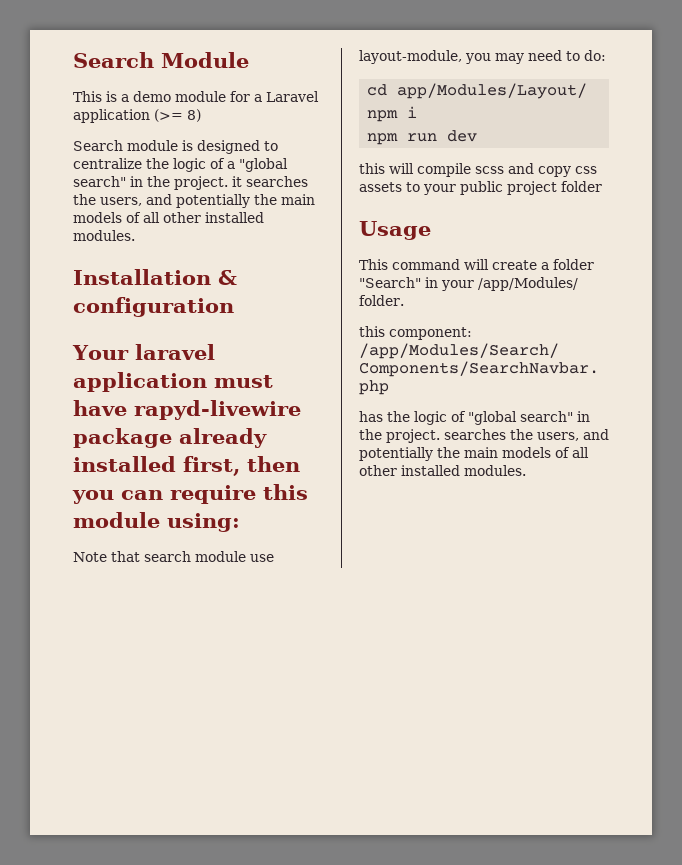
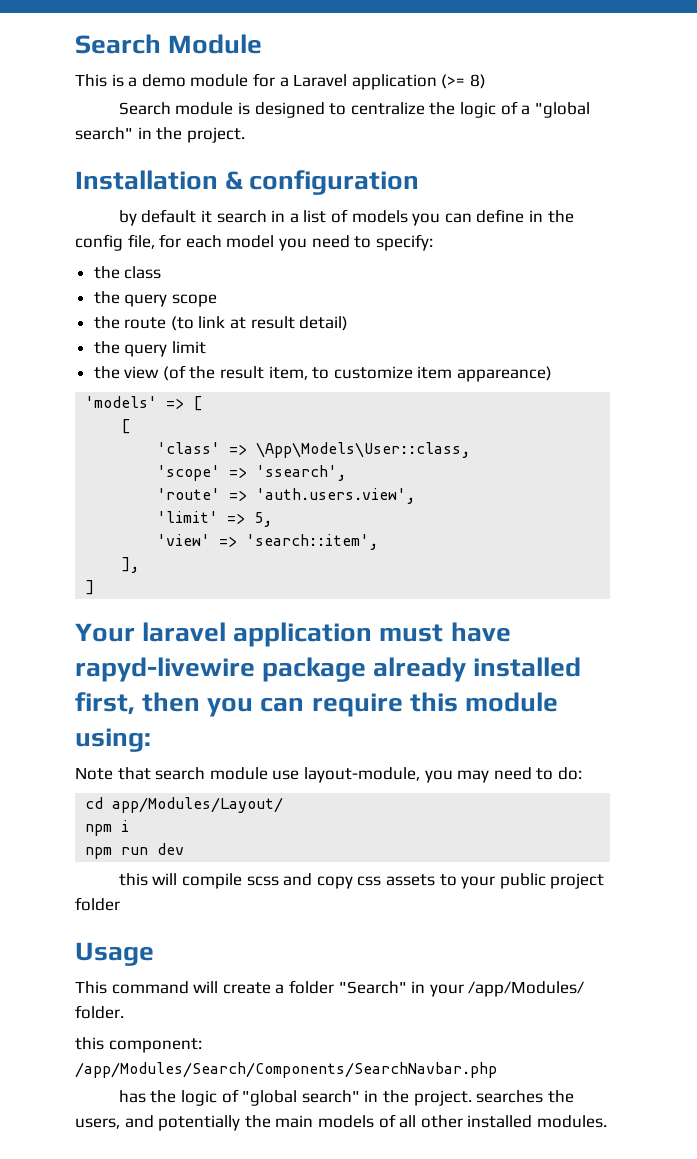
[232,176,308,187] [73,194,315,208] [73,212,264,223] [73,230,135,241] [73,269,237,285] [73,297,234,317] it searches the users, and potentially the main models of all other installed modules. // Installation & configuration -> [75,170,420,195] [118,209,574,226] [75,234,433,251] [93,266,162,279] [93,291,217,307] [93,316,349,331] [93,341,206,357] [93,365,553,382] [85,396,203,411] [121,419,131,434] [157,442,471,458] [157,465,347,481] [157,488,416,504] [157,511,273,527] [157,534,379,550] [121,557,140,573] [85,580,95,595] // Installation & configuration // by default it search in a list of models you can define in the config file, for each model you need to specify: // the class // the query scope // the route (to link at result detail) // the query limit // the view (of the result item, to customize item appareance) // 'models' => [ // [ // 'class' => \App\Models\User::class, // 'scope' => 'ssearch', // 'route' => 'auth.users.view', // 'limit' => 5, // 'view' => 'search::item', // ], // ]

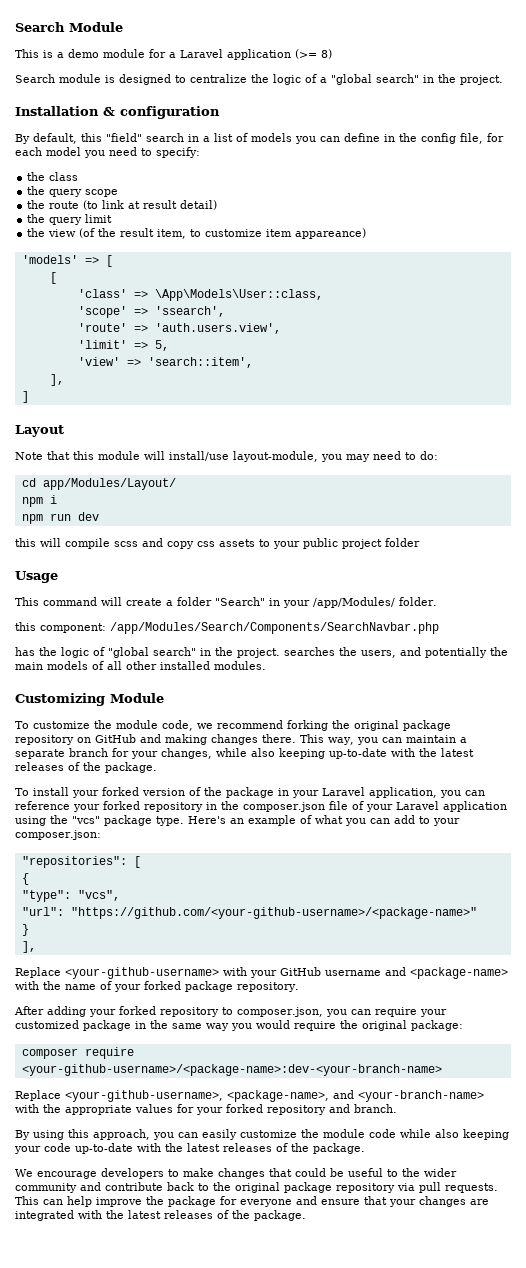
[118,209,213,226] by default it -> [15,133,142,144] By default, this "field"
[75,622,511,647] [75,657,582,682] [75,692,558,717] [75,728,151,752] [75,767,300,780] Your laravel application must have rapyd-livewire package already installed first, then you can require this module using: // Note that search module use -> [15,425,64,437] [15,451,229,461] Layout // Note that this module will install/use
(607, 1121) none -> [15,693,164,706] [15,720,451,731] [15,734,467,745] [15,748,474,759] [15,762,157,773] [15,787,485,798] [15,801,507,812] [15,815,460,826] [15,830,101,840] [21,856,141,868] [21,873,29,885] [21,890,120,902] [21,907,477,919] [21,924,29,936] [21,941,36,953] [15,967,508,979] [15,981,299,992] [14,1006,447,1017] [15,1020,463,1031] [21,1047,134,1059] [21,1064,442,1076] [15,1090,484,1102] [15,1104,397,1115] [15,1129,509,1140] [14,1143,365,1154] [15,1168,457,1179] [15,1182,498,1193] [15,1196,489,1207] [15,1210,306,1221] // Customizing Module // To customize the module code, we recommend forking the original package repository on GitHub and making changes there. This way, you can maintain a separate branch for your changes, while also keeping up-to-date with the latest releases of the package. // To install your forked version of the package in your Laravel application, you can reference your forked repository in the composer.json file of your Laravel application using the "vcs" package type. Here's an example of what you can add to your composer.json: // "repositories": [ // { // "type": "vcs", // "url": "https://github.com/<your-github-username>/<package-name>" // } // ], // Replace <your-github-username> with your GitHub username and <package-name> with the name of your forked package repository. // After adding your forked repository to composer.json, you can require your customized package in the same way you would require the original package: // composer require <your-github-username>/<package-name>:dev-<your-branch-name> // Replace <your-github-username>, <package-name>, and <your-branch-name> with the appropriate values for your forked repository and branch. // By using this approach, you can easily customize the module code while also keeping your code up-to-date with the latest releases of the package. // We encourage developers to make changes that could be useful to the wider community and contribute back to the original package repository via pull requests. This can help improve the package for everyone and ensure that your changes are integrated with the latest releases of the package.

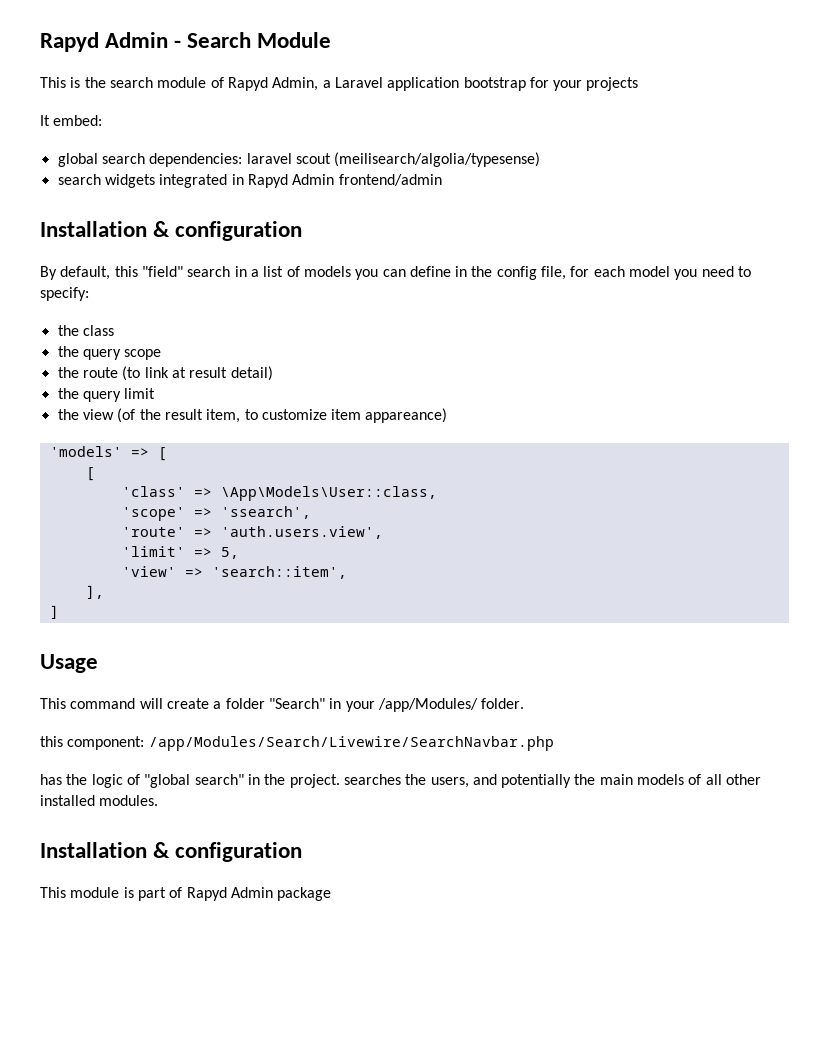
(15, 27) none -> [40,32,182,52] Rapyd Admin -
[57,49,332,60] [15,74,503,85] a demo module for a Laravel application (>= 8) // Search module is designed to centralize the logic of a "global search" in the project. -> [84,77,639,91] [40,115,103,126] [57,152,541,167] [57,174,442,188] the search module of Rapyd Admin, a Laravel application bootstrap for your projects // It embed: // global search dependencies: laravel scout (meilisearch/algolia/typesense) // search widgets integrated in Rapyd Admin frontend/admin
[15,425,64,437] [15,451,438,462] [21,478,176,490] [21,495,57,507] [21,512,99,524] [15,538,420,549] // Layout // Note that this module will install/use layout-module, you may need to do: // cd app/Modules/Layout/ // npm i // npm run dev // this will compile scss and copy css assets to your public project folder -> (59, 612) none
[110,622,439,634] /app/Modules/Search/Components/SearchNavbar.php -> [148,736,554,751] /app/Modules/Search/Livewire/SearchNavbar.php
[15,693,164,706] [15,720,451,731] [15,734,467,745] [15,748,474,759] [15,762,157,773] [15,787,485,798] [15,801,507,812] [15,815,460,826] [15,830,101,840] [21,856,141,868] [21,873,29,885] [21,890,120,902] [21,907,477,919] [21,924,29,936] [21,941,36,953] [15,967,508,979] [15,981,299,992] [14,1006,447,1017] [15,1020,463,1031] [21,1047,134,1059] [21,1064,442,1076] [15,1090,484,1102] [15,1104,397,1115] [15,1129,509,1140] [14,1143,365,1154] [15,1168,457,1179] [15,1182,498,1193] [15,1196,489,1207] [15,1210,306,1221] Customizing Module // To customize the module code, we recommend forking the original package repository on GitHub and making changes there. This way, you can maintain a separate branch for your changes, while also keeping up-to-date with the latest releases of the package. // To install your forked version of the package in your Laravel application, you can reference your forked repository in the composer.json file of your Laravel application using the "vcs" package type. Here's an example of what you can add to your composer.json: // "repositories": [ // { // "type": "vcs", // "url": "https://github.com/<your-github-username>/<package-name>" // } // ], // Replace <your-github-username> with your GitHub username and <package-name> with the name of your forked package repository. // After adding your forked repository to composer.json, you can require your customized package in the same way you would require the original package: // composer require <your-github-username>/<package-name>:dev-<your-branch-name> // Replace <your-github-username>, <package-name>, and <your-branch-name> with the appropriate values for your forked repository and branch. // By using this approach, you can easily customize the module code while also keeping your code up-to-date with the latest releases of the package. // We encourage developers to make changes that could be useful to the wider community and contribute back to the original package repository via pull requests. This can help improve the package for everyone and ensure that your changes are integrated with the latest releases of the package. -> [40,842,303,862] [40,887,332,901] Installation & configuration // This module is part of Rapyd Admin package

